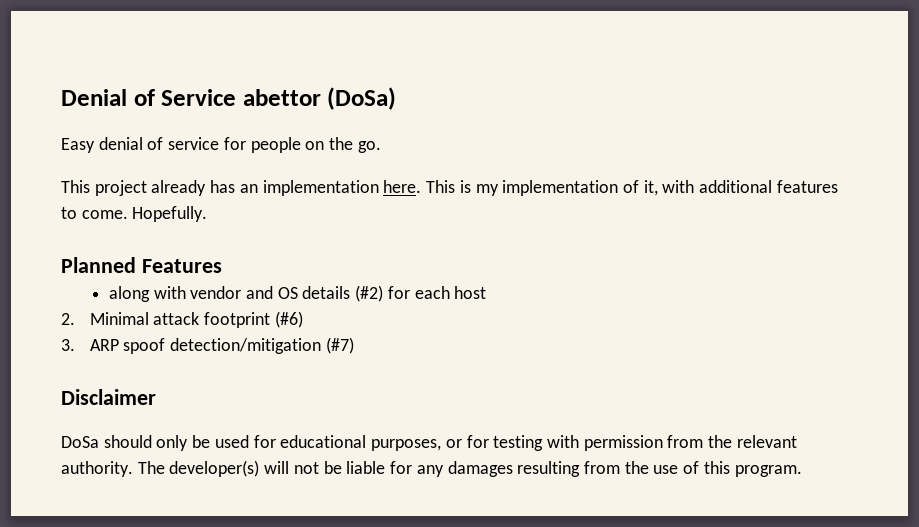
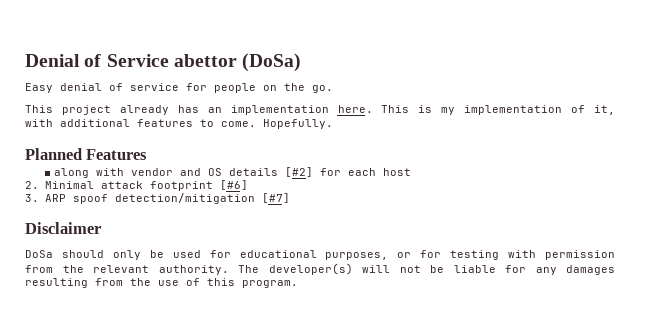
[355,285,384,302] (#2) -> [285,167,314,177] [#2]
[274,311,303,328] (#6) -> [219,180,248,190] [#6]
[325,337,354,354] (#7) -> [261,193,290,203] [#7]

